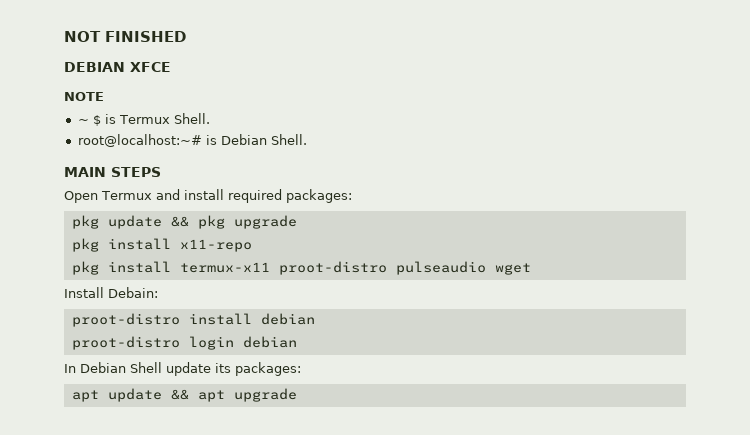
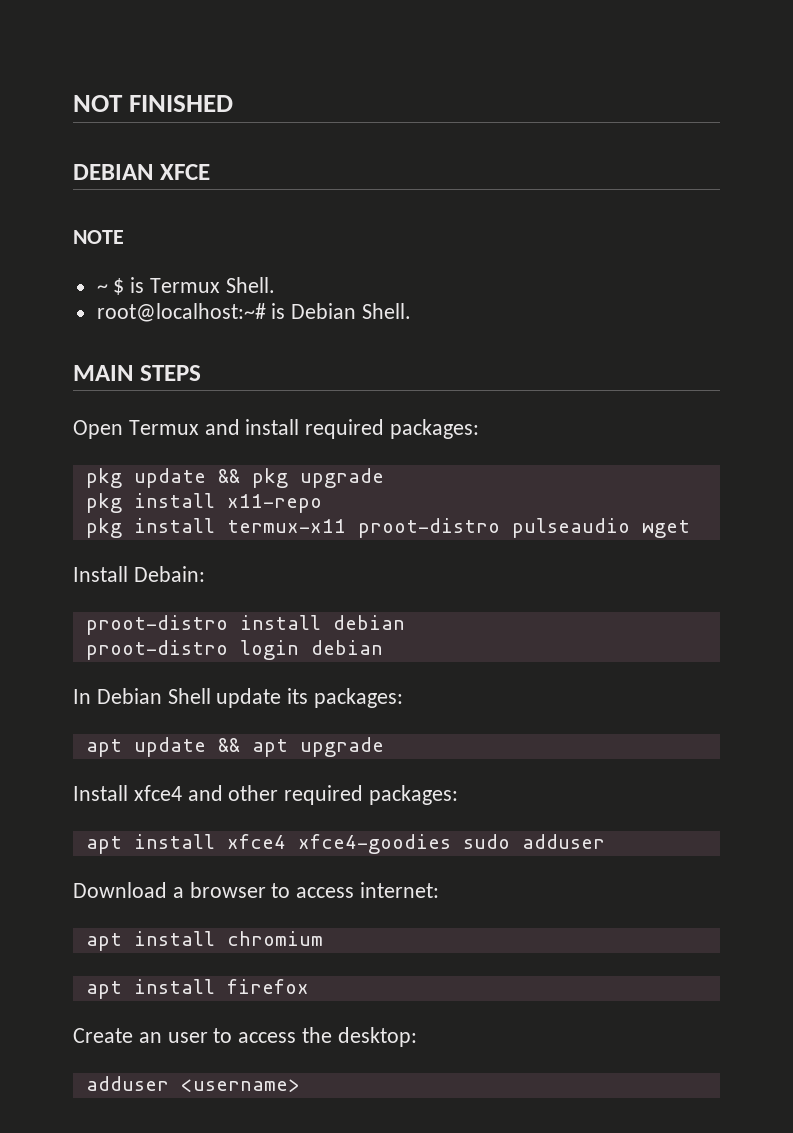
(297, 395) none -> [73,785,459,805] [85,834,605,854] [73,882,440,898] [85,931,323,951] [85,979,309,999] [73,1027,417,1047] [85,1076,300,1092] // Install xfce4 and other required packages: // apt install xfce4 xfce4-goodies sudo adduser // Download a browser to access internet: // apt install chromium // apt install firefox // Create an user to access the desktop: // adduser <username>

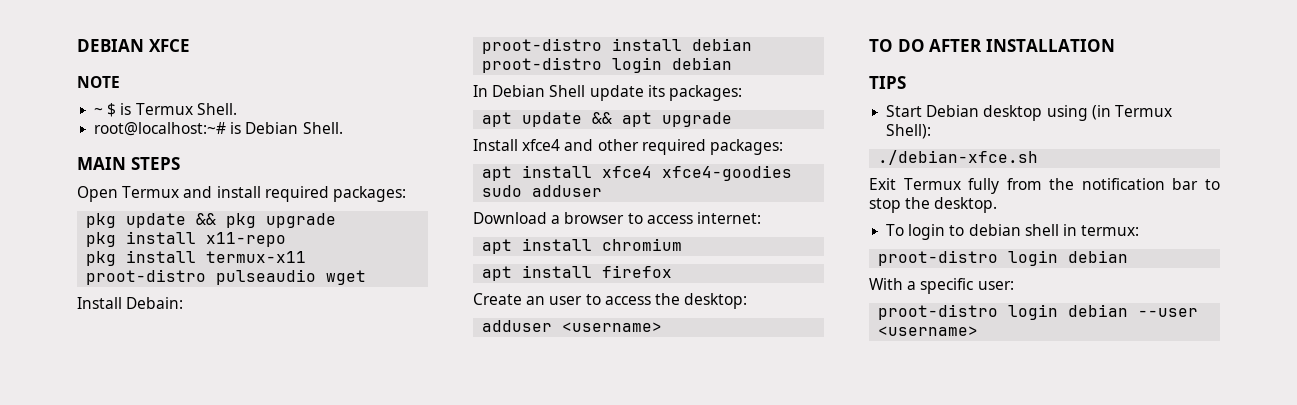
[73,95,234,112] NOT FINISHED // -> (77, 45) none
(300, 1085) none -> [869,39,1115,52] [869,76,906,89] [886,105,1172,121] [886,124,932,139] [878,150,1039,165] [869,178,1220,194] [869,197,998,213] [886,224,1140,240] [878,250,1129,266] [869,278,1014,294] [878,304,1199,320] [878,326,979,336] // TO DO AFTER INSTALLATION // TIPS // Start Debian desktop using (in Termux Shell): // ./debian-xfce.sh // Exit Termux fully from the notification bar to stop the desktop. // To login to debian shell in termux: // proot-distro login debian // With a specific user: // proot-distro login debian --user <username>

